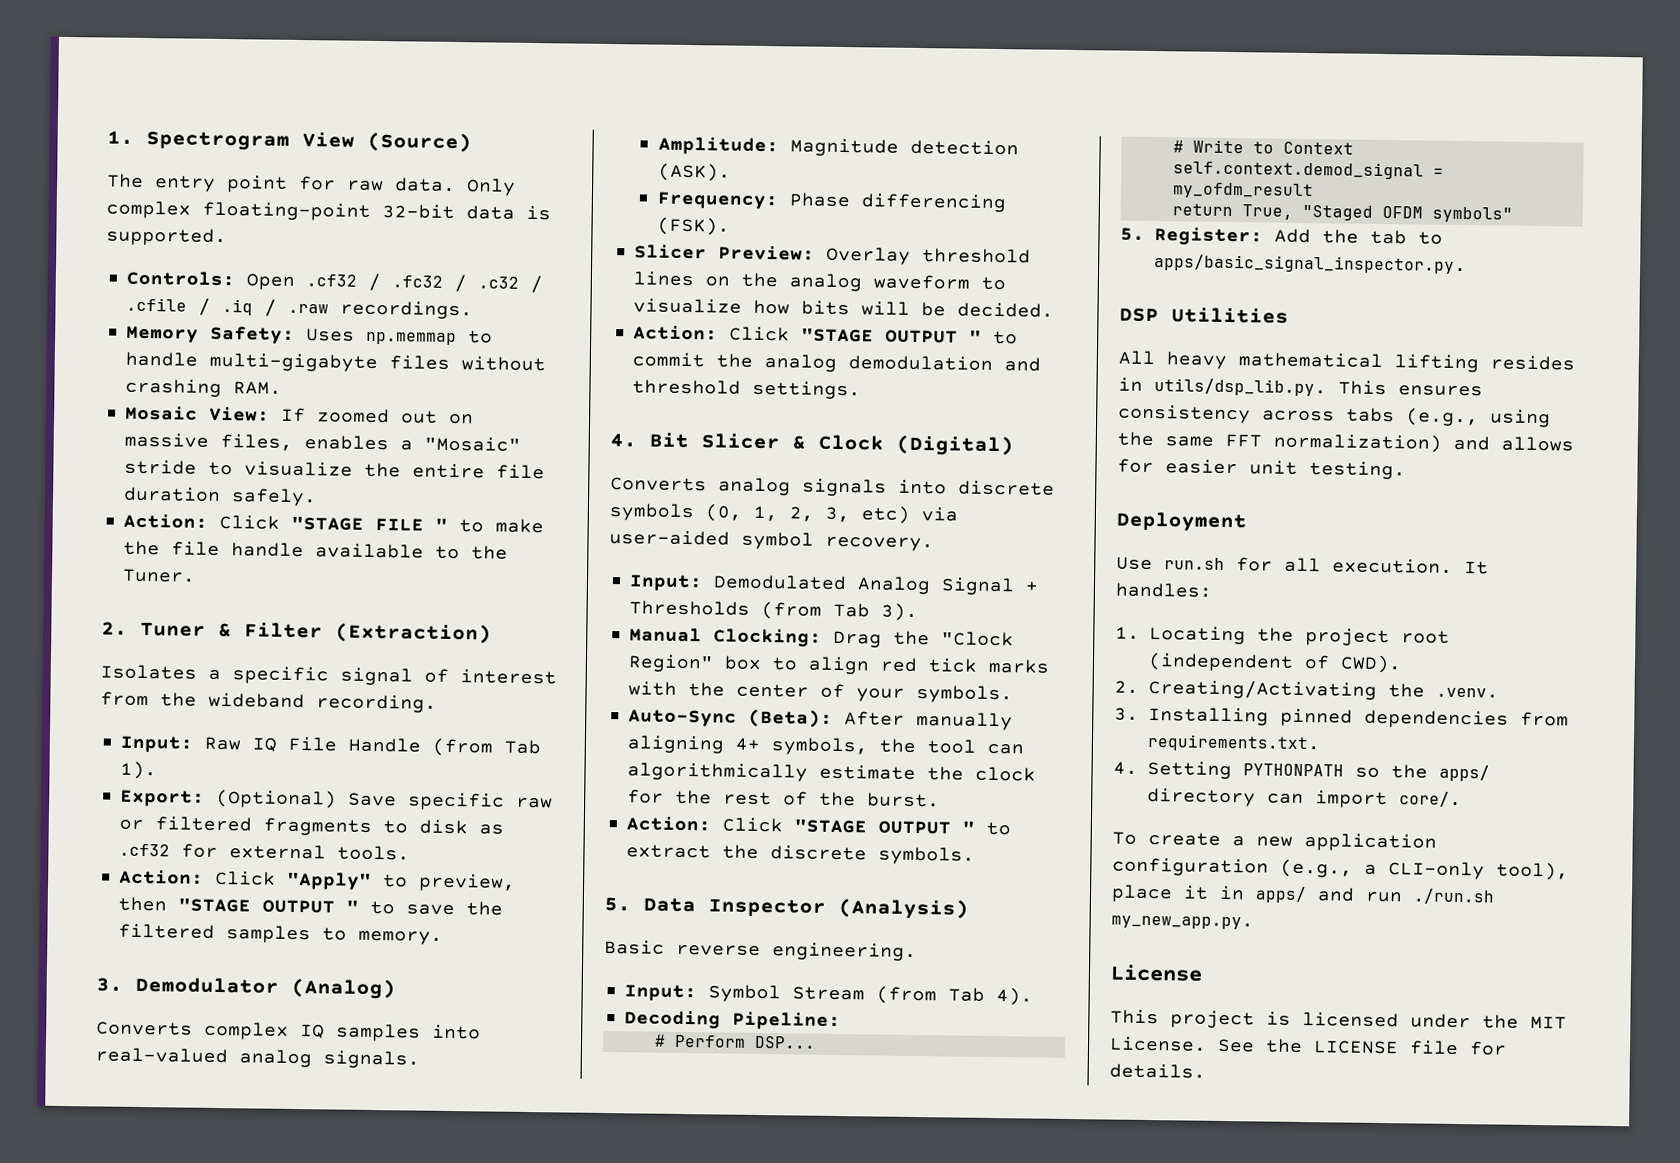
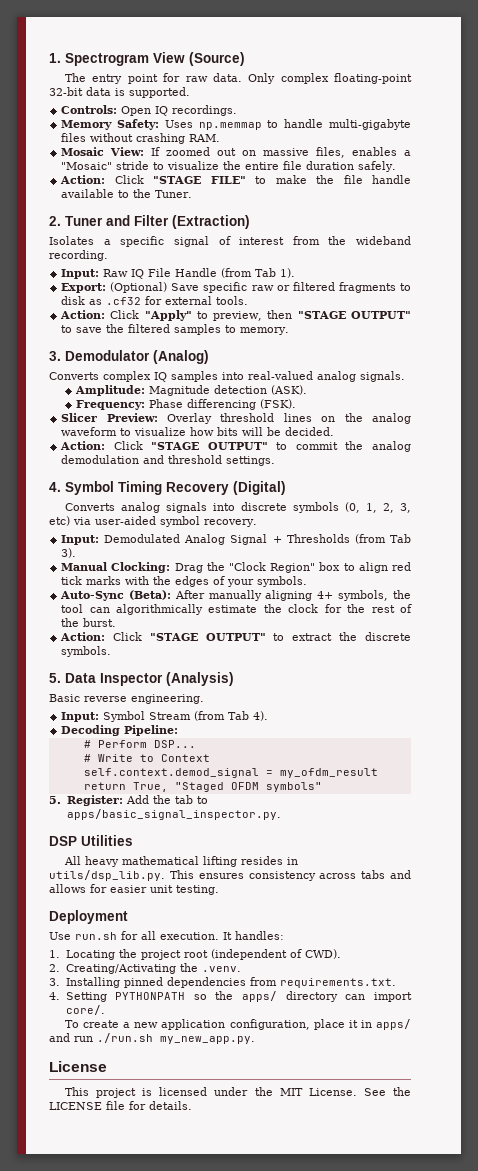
[306,272,544,294] [126,297,330,317] .cf32 / .fc32 / .c32 / .cfile / .iq / .raw -> [155,106,169,116] IQ
[375,517,449,531] FILE " -> [210,176,246,184] FILE"
[218,622,232,638] & -> [106,215,130,226] and
[262,899,360,914] OUTPUT " -> [351,311,411,319] OUTPUT"
[885,329,983,344] OUTPUT " -> [207,442,268,450] OUTPUT"
[649,432,884,451] Bit Slicer & Clock -> [65,481,229,495] Symbol Timing Recovery
[736,683,810,698] center -> [175,576,210,587] edges
[878,820,976,835] OUTPUT " -> [205,633,266,641] OUTPUT"
[1406,407,1551,428] [1117,431,1442,453] (e.g., using the same FFT normalization) -> (386, 874) none
[1112,857,1569,881] configuration (e.g., a CLI-only tool), -> [229,1019,310,1030] configuration,

